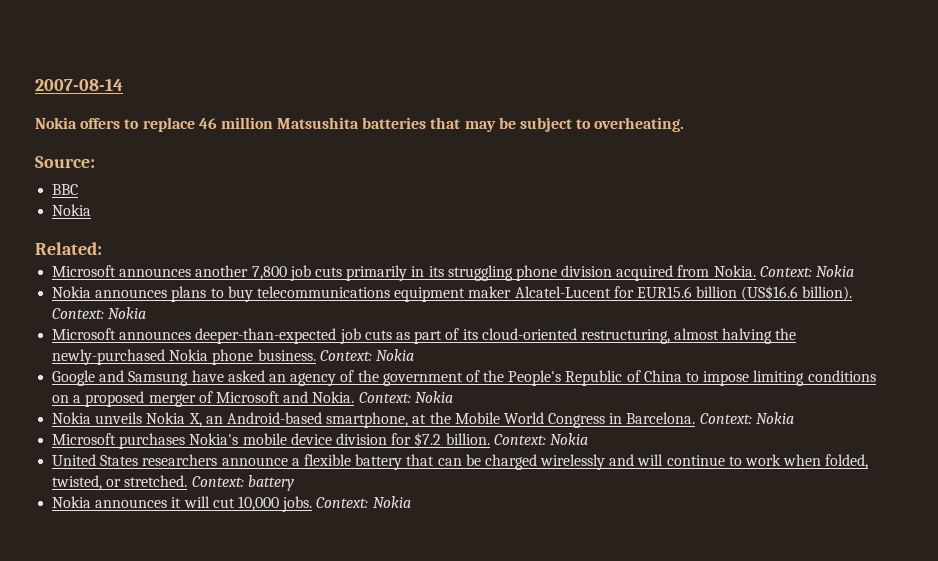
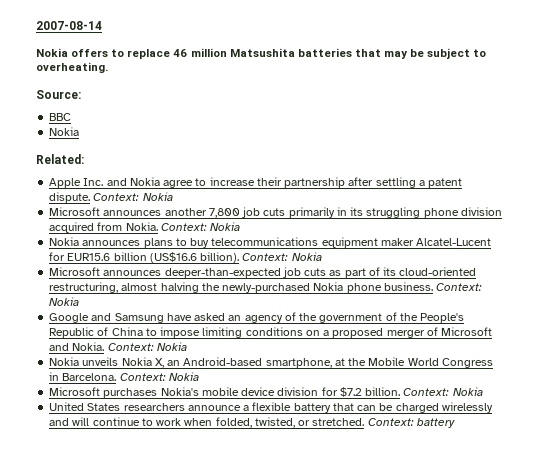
(102, 248) none -> [49,177,463,188] [49,192,173,203] // Apple Inc. and Nokia agree to increase their partnership after settling a patent dispute. Context: Nokia
[52,496,411,512] // Nokia announces it will cut 10,000 jobs. Context: Nokia -> (455, 423) none

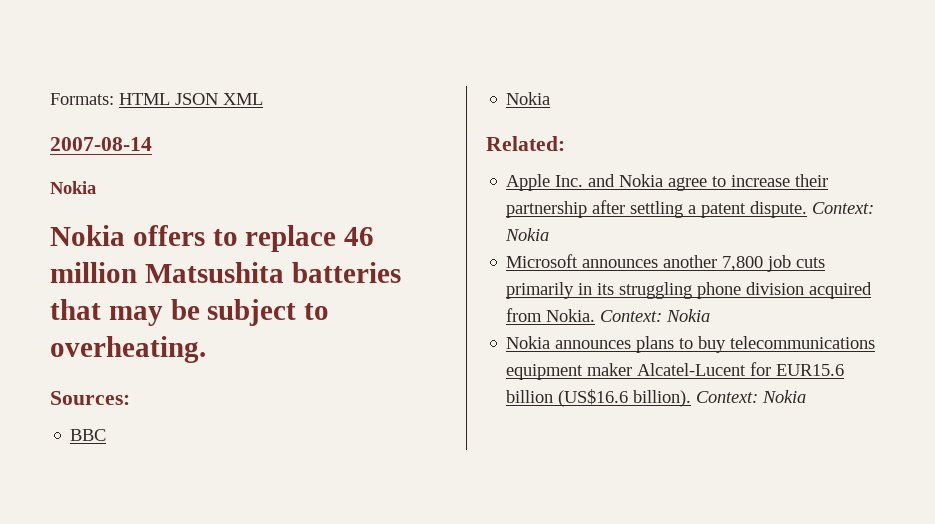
(36, 25) none -> [50,93,263,105] Formats: HTML JSON XML //
(68, 52) none -> [50,225,125,246] // Nokia
[36,90,81,99] Source: -> [50,391,130,405] Sources:
[49,267,477,278] [49,282,483,293] [49,297,80,306] [49,312,465,323] [49,327,493,338] [49,342,187,351] [49,357,493,368] [49,372,199,381] [49,387,483,398] [49,402,493,413] [49,417,455,428] // Microsoft announces deeper-than-expected job cuts as part of its cloud-oriented restructuring, almost halving the newly-purchased Nokia phone business. Context: Nokia // Google and Samsung have asked an agency of the government of the People's Republic of China to impose limiting conditions on a proposed merger of Microsoft and Nokia. Context: Nokia // Nokia unveils Nokia X, an Android-based smartphone, at the Mobile World Congress in Barcelona. Context: Nokia // Microsoft purchases Nokia's mobile device division for $7.2 billion. Context: Nokia // United States researchers announce a flexible battery that can be charged wirelessly and will continue to work when folded, twisted, or stretched. Context: battery -> (807, 396) none

